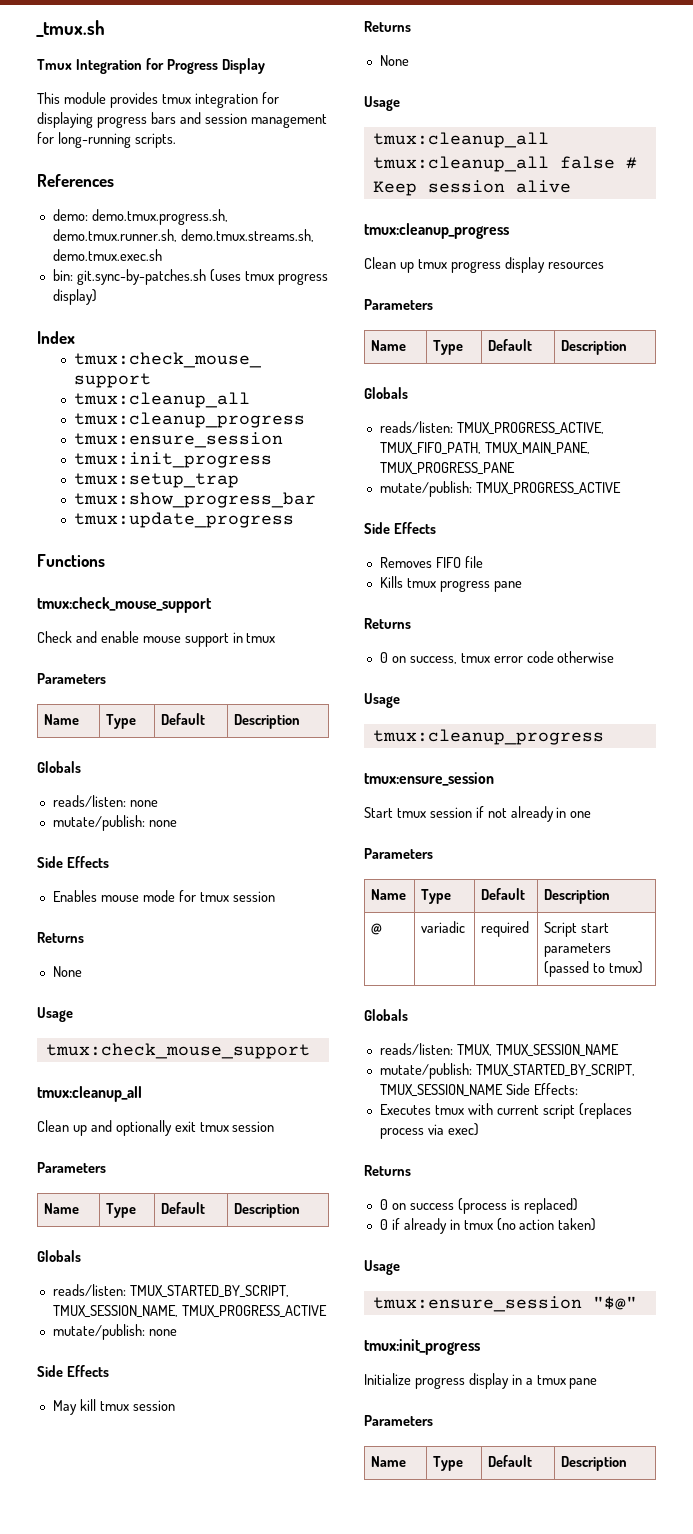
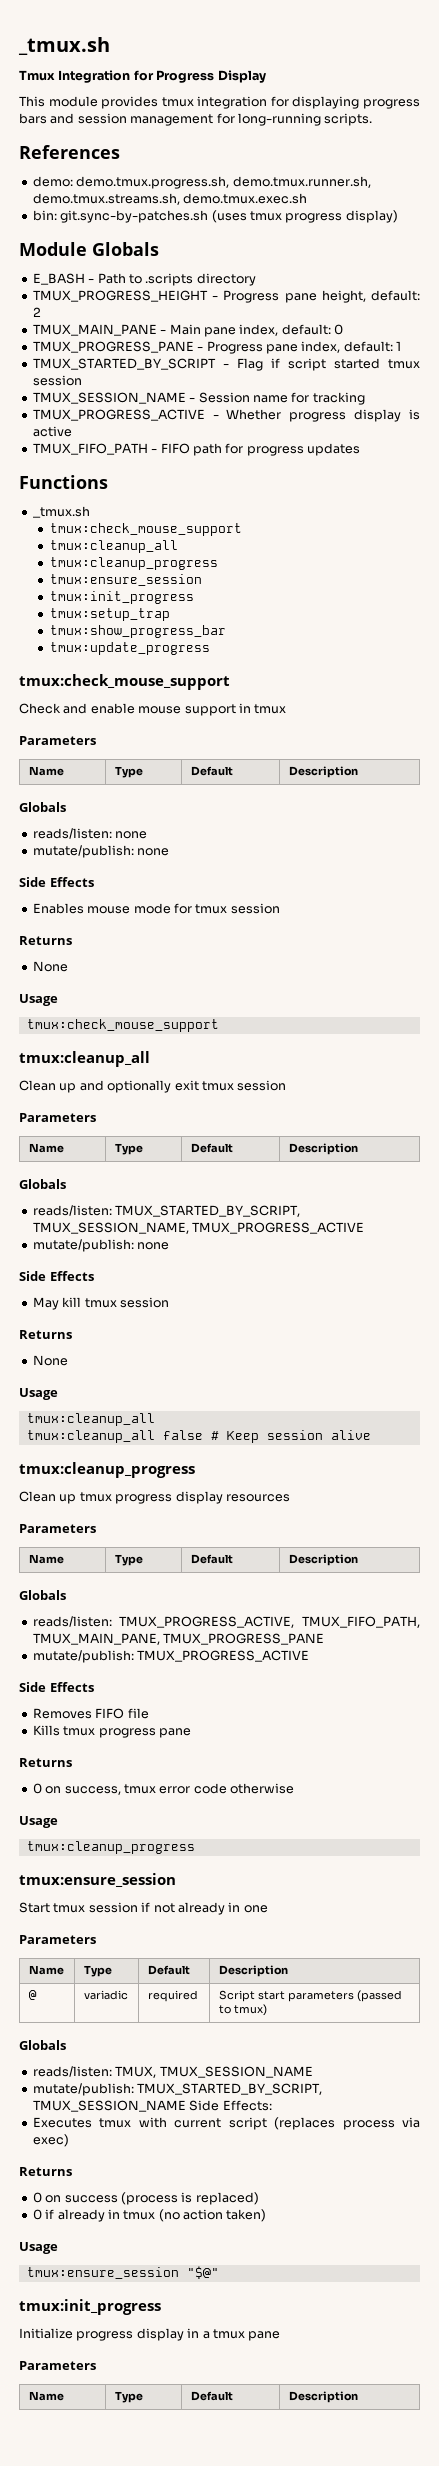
[37,331,75,344] Index -> [19,242,159,256] [32,273,256,286] [32,290,420,303] [32,307,41,317] [32,324,343,337] [32,341,401,354] [32,358,421,371] [32,375,82,386] [32,392,365,405] [32,409,421,422] [32,426,72,437] [32,443,360,456] [19,475,108,489] [32,506,90,518] Module Globals // E_BASH - Path to .scripts directory // TMUX_PROGRESS_HEIGHT - Progress pane height, default: 2 // TMUX_MAIN_PANE - Main pane index, default: 0 // TMUX_PROGRESS_PANE - Progress pane index, default: 1 // TMUX_STARTED_BY_SCRIPT - Flag if script started tmux session // TMUX_SESSION_NAME - Session name for tracking // TMUX_PROGRESS_ACTIVE - Whether progress display is active // TMUX_FIFO_PATH - FIFO path for progress updates // Functions // _tmux.sh
[37,554,105,567] // Functions -> (210, 648) none

